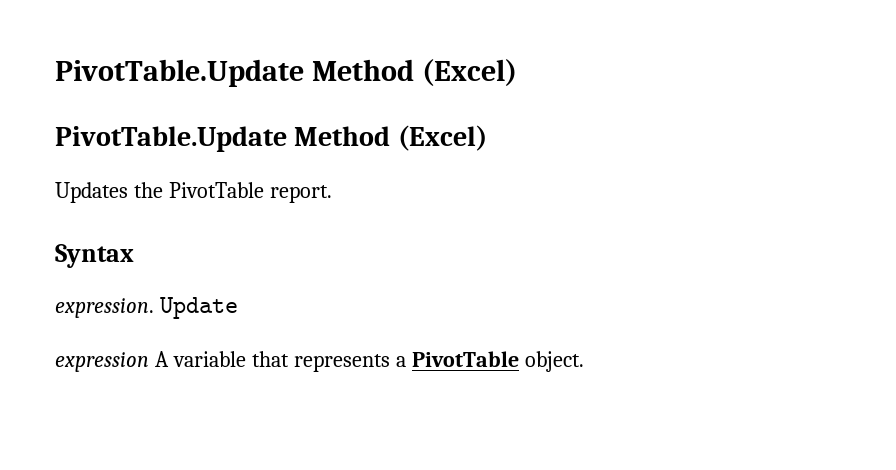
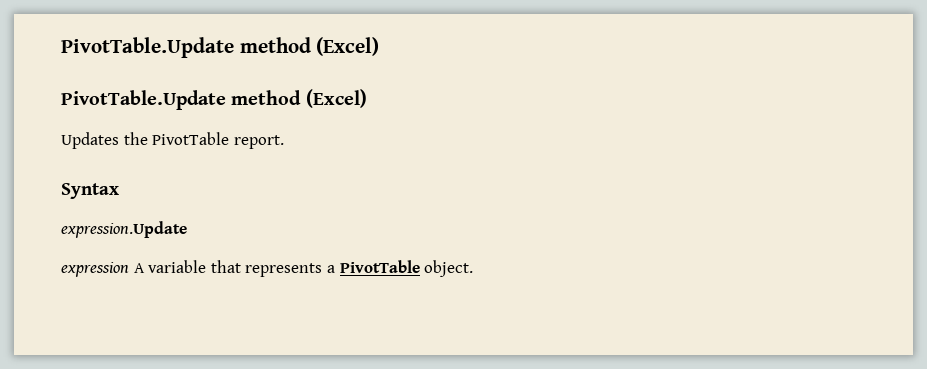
[55,59,415,87] PivotTable.Update Method -> [61,37,311,58] PivotTable.Update method
[294,126,391,146] Method -> [231,90,302,105] method
[55,297,238,319] expression. Update -> [61,221,187,238] expression.Update

